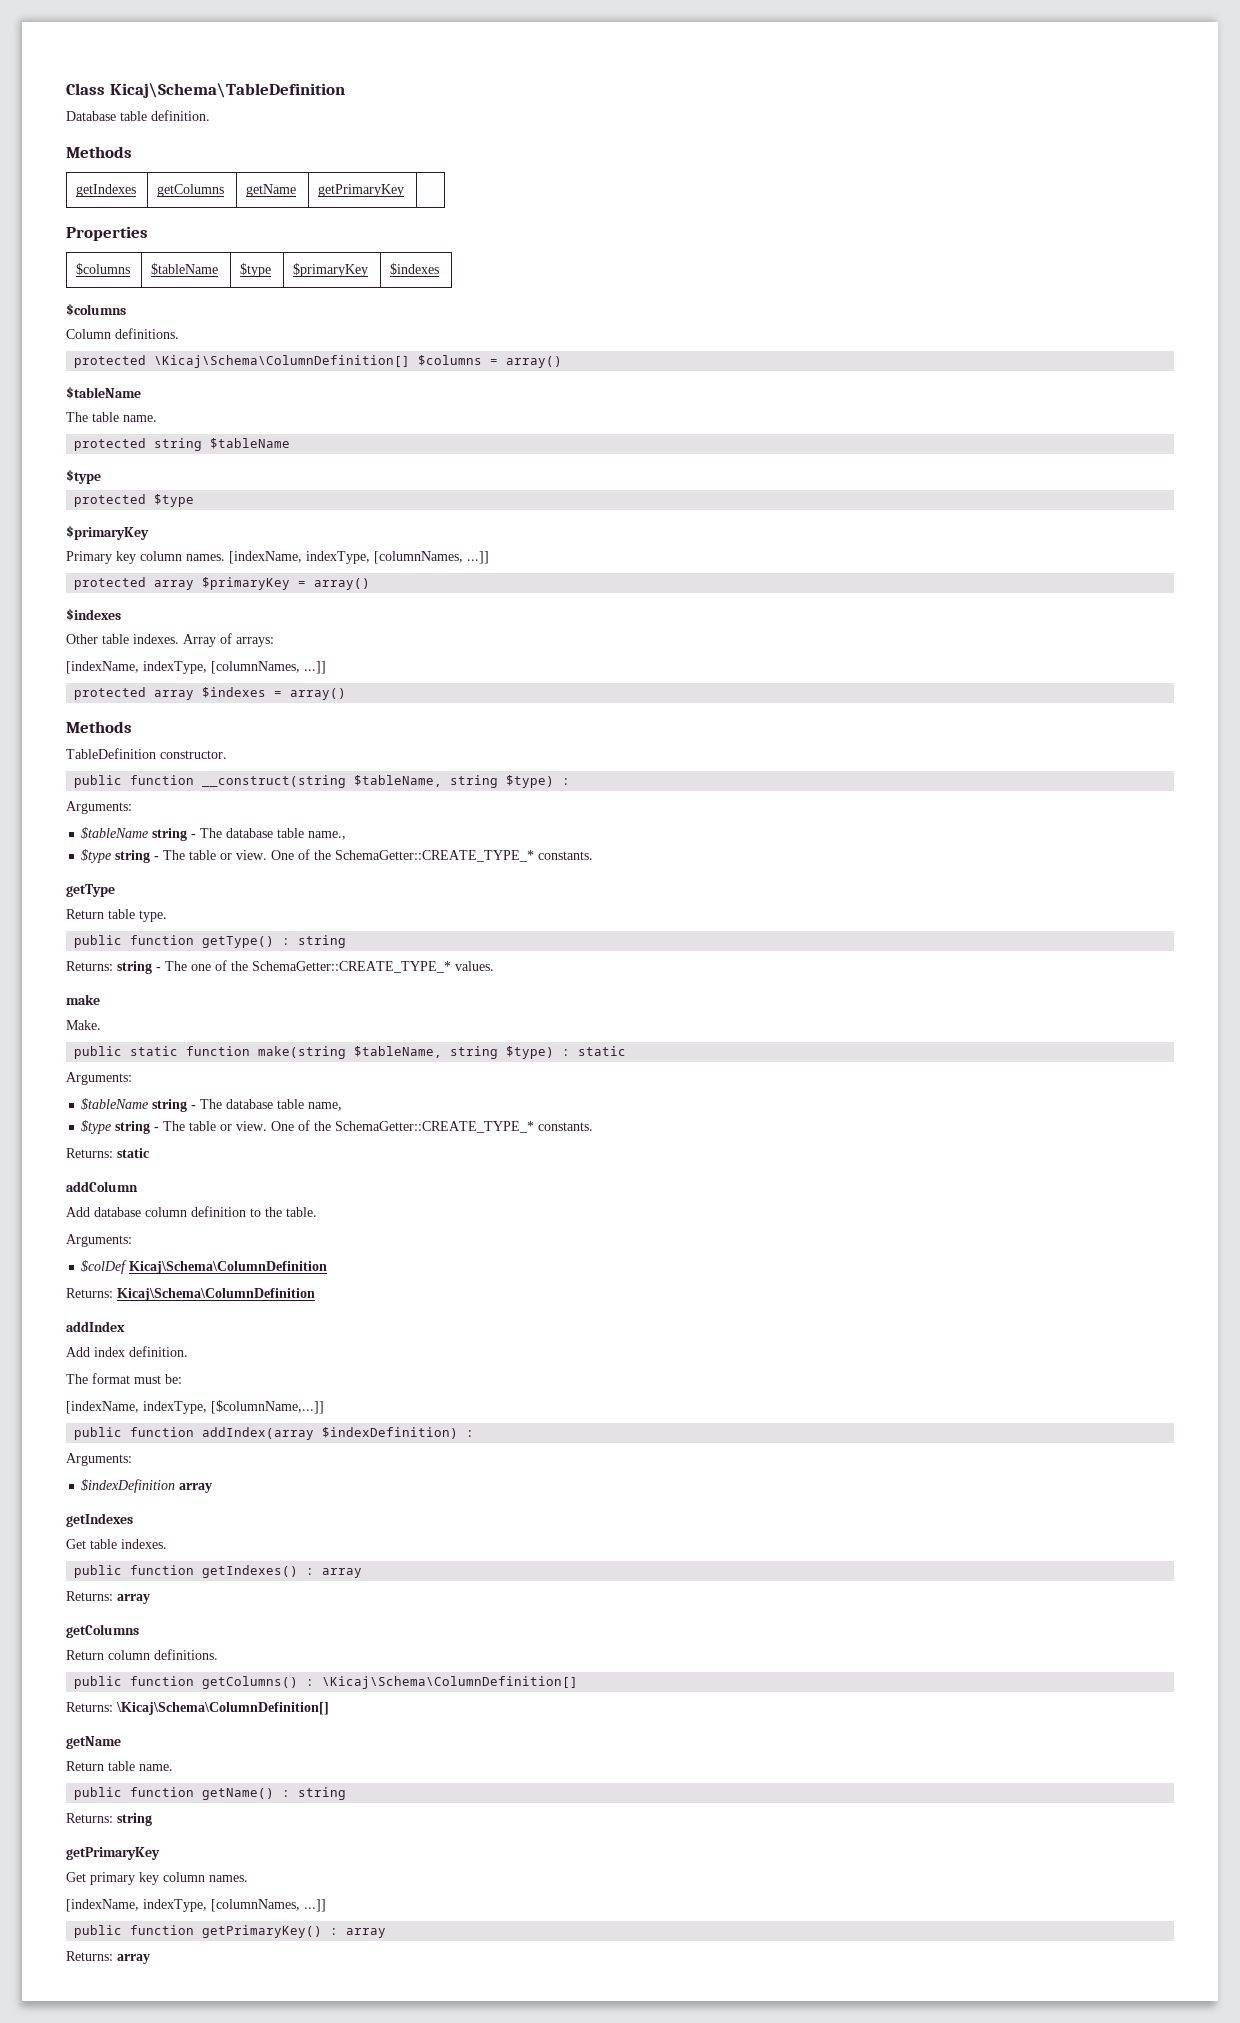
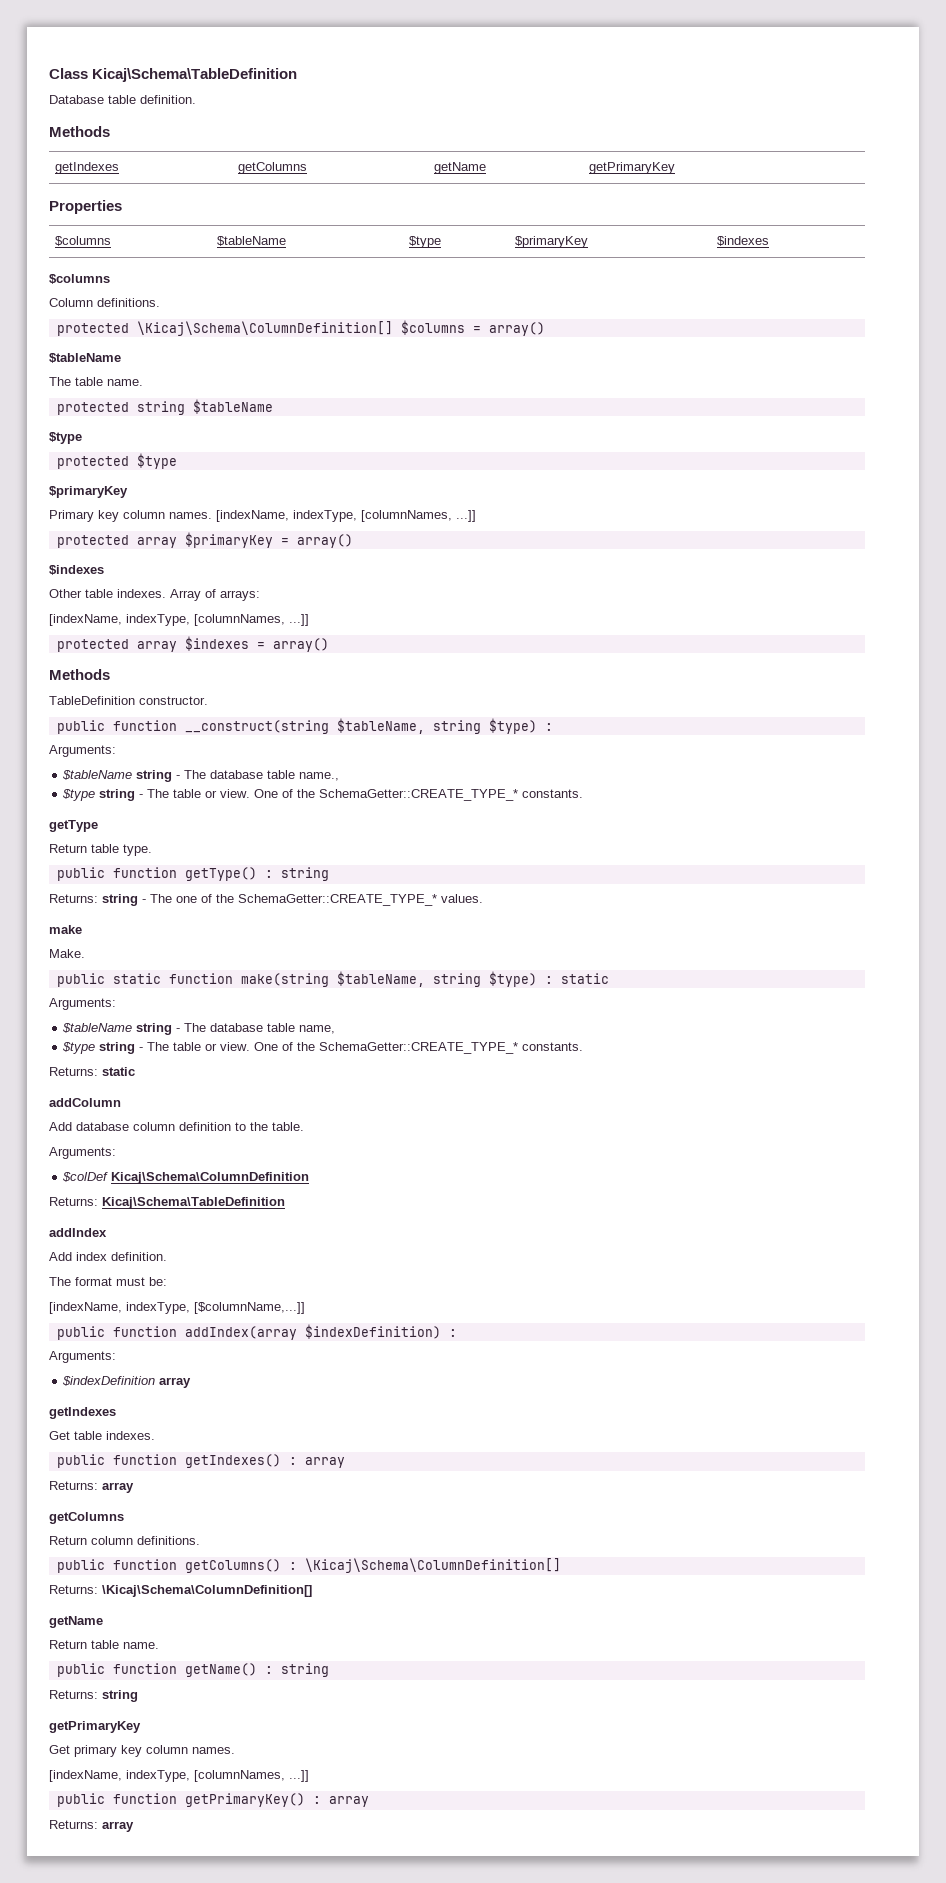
[117,1288,315,1301] Kicaj\Schema\ColumnDefinition -> [102,1197,285,1209] Kicaj\Schema\TableDefinition

